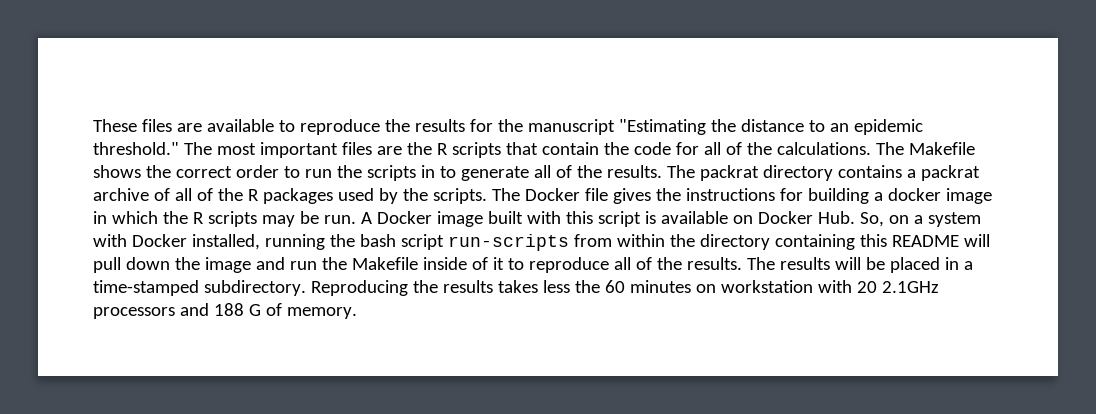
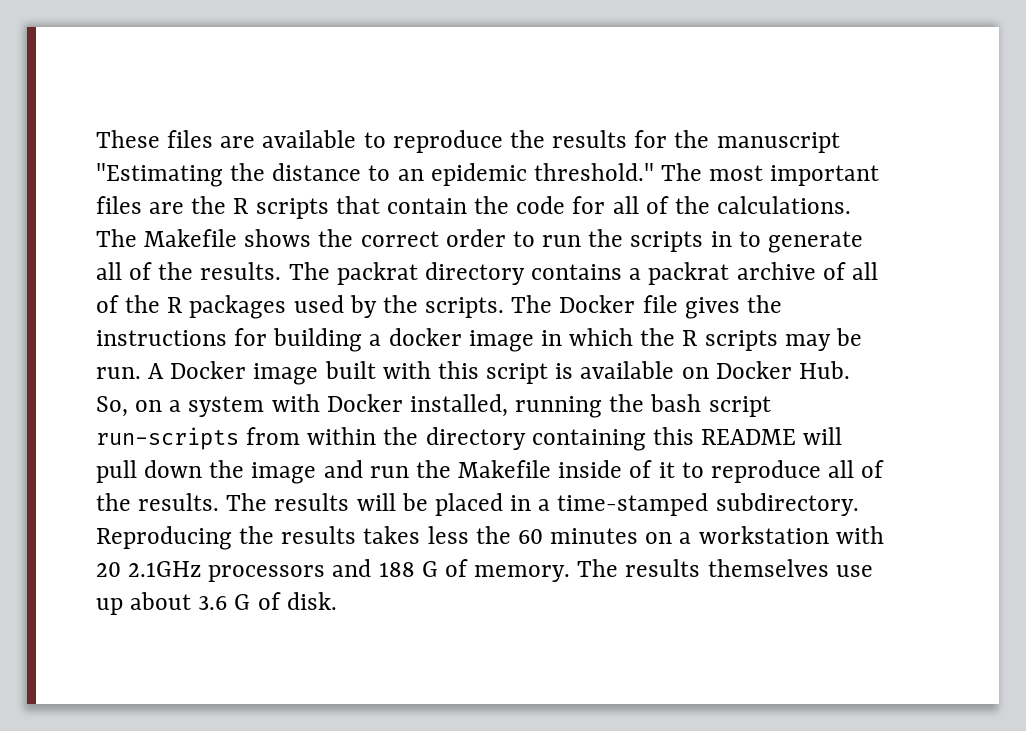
(716, 288) none -> [679,532,692,544] a
(357, 313) none -> [577,559,873,577] [96,592,337,615] The results themselves use up about 3.6 G of disk.

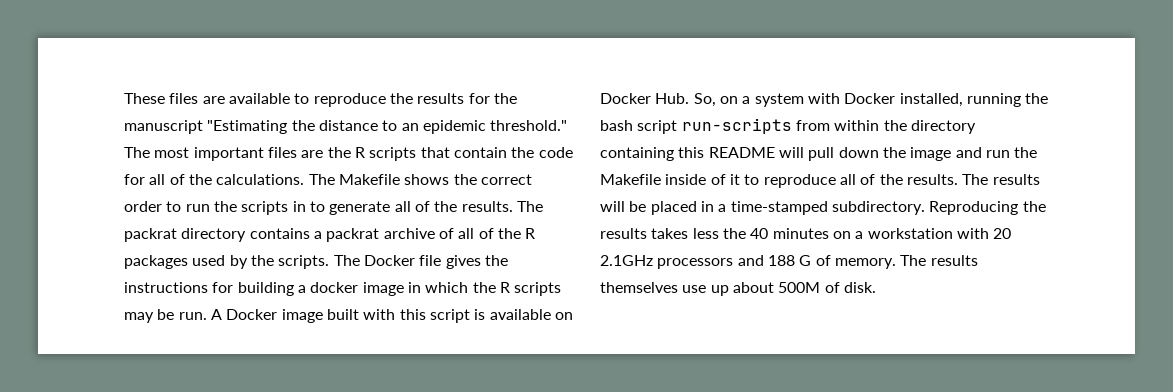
[517,529,543,544] 60 -> [750,228,769,239] 40
[198,594,251,610] 3.6 G -> [778,282,821,293] 500M

